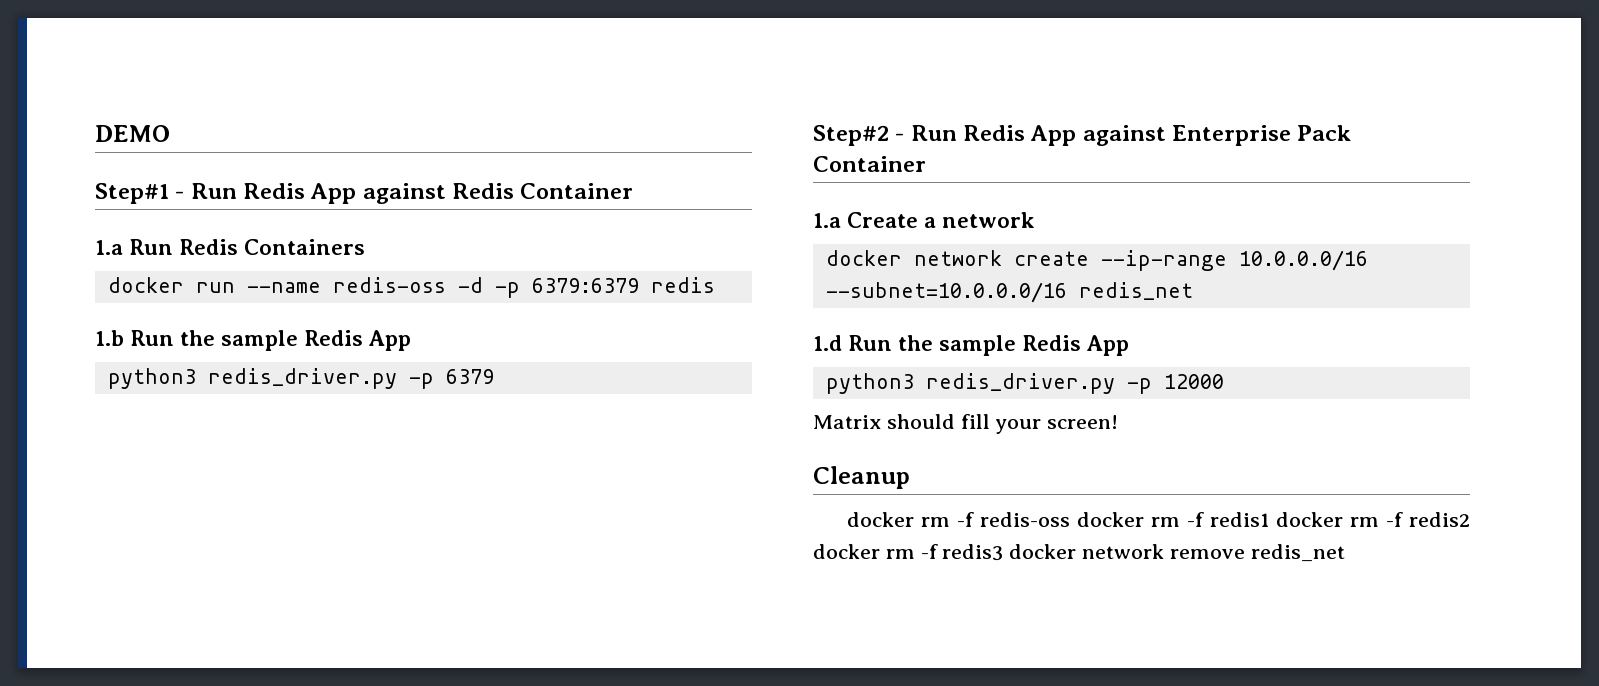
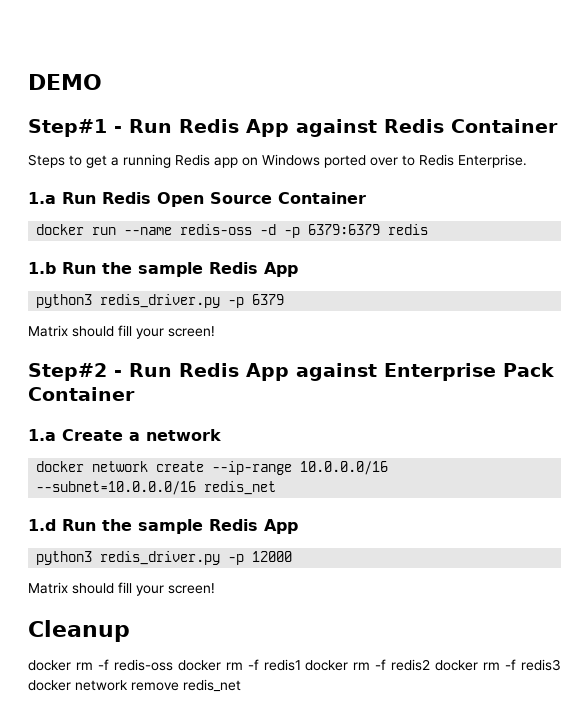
(634, 191) none -> [28,154,527,168] // Steps to get a running Redis app on Windows ported over to Redis Enterprise.
[244,239,366,255] Containers -> [157,192,366,207] Open Source Container
(494, 376) none -> [28,325,215,339] // Matrix should fill your screen!

